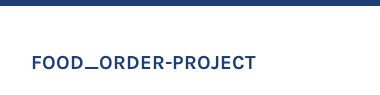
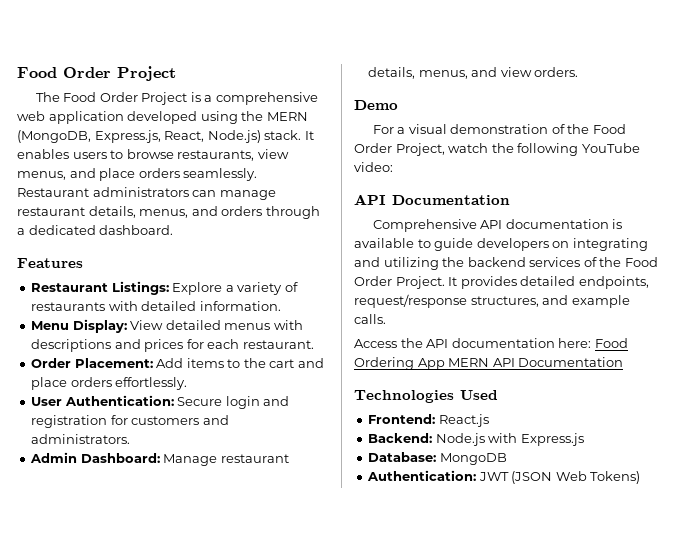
[31,55,256,70] FOOD_ORDER-PROJECT -> [17,66,176,81] [35,92,318,105] [17,111,308,124] [17,130,314,143] [17,149,289,161] [17,168,258,181] [17,187,276,200] [17,206,320,219] [17,225,174,235] [17,258,83,268] [31,281,298,295] [31,301,281,311] [31,319,303,333] [31,339,314,352] [31,358,324,368] [31,377,188,390] [31,395,290,409] [31,415,229,428] [31,434,131,444] [30,452,289,466] [368,67,579,79] [354,100,398,110] [372,124,626,134] [354,143,640,156] [354,162,393,172] [354,194,510,205] [372,219,623,232] [354,238,648,251] [354,257,658,270] [354,276,649,289] [354,294,630,308] [354,314,386,324] [354,338,628,348] [354,357,624,370] [354,390,498,403] [368,414,489,427] [368,433,584,446] [368,452,507,465] [367,470,641,484] Food Order Project // The Food Order Project is a comprehensive web application developed using the MERN (MongoDB, Express.js, React, Node.js) stack. It enables users to browse restaurants, view menus, and place orders seamlessly. Restaurant administrators can manage restaurant details, menus, and orders through a dedicated dashboard. // Features // Restaurant Listings: Explore a variety of restaurants with detailed information. // Menu Display: View detailed menus with descriptions and prices for each restaurant. // Order Placement: Add items to the cart and place orders effortlessly. // User Authentication: Secure login and registration for customers and administrators. // Admin Dashboard: Manage restaurant details, menus, and view orders. // Demo // For a visual demonstration of the Food Order Project, watch the following YouTube video: // API Documentation // Comprehensive API documentation is available to guide developers on integrating and utilizing the backend services of the Food Order Project. It provides detailed endpoints, request/response structures, and example calls. // Access the API documentation here: Food Ordering App MERN API Documentation // Technologies Used // Frontend: React.js // Backend: Node.js with Express.js // Database: MongoDB // Authentication: JWT (JSON Web Tokens)

